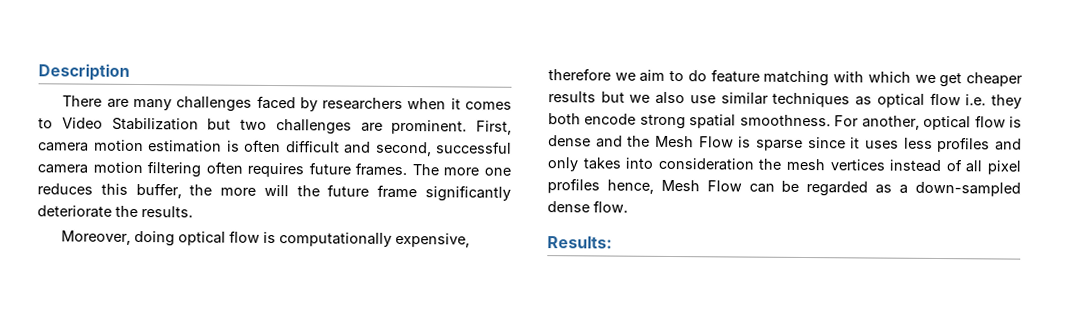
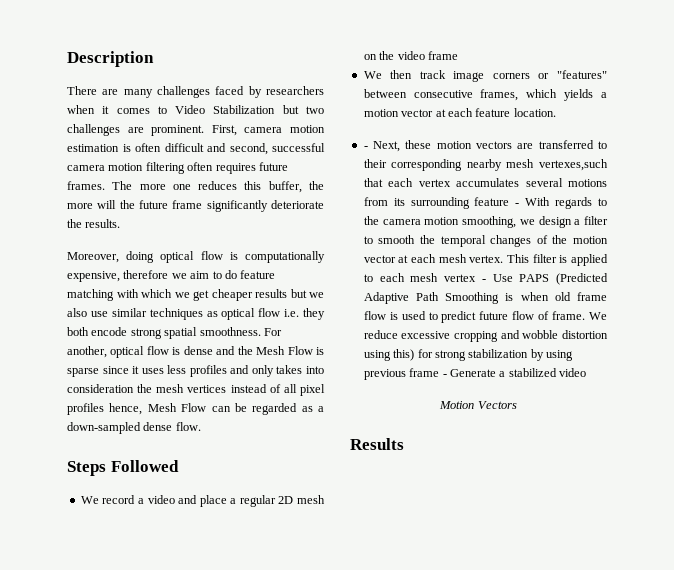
[547,236,612,249] Results: -> [67,460,179,476] [80,495,325,507] [363,51,458,60] [363,70,607,82] [363,89,607,101] [363,108,556,117] [363,140,607,152] [363,159,608,171] [363,178,607,187] [363,197,607,209] [363,216,608,228] [363,235,608,247] [363,254,608,266] [363,273,608,285] [363,292,607,304] [363,311,607,323] [363,330,608,342] [363,349,573,361] [363,368,586,380] [439,401,517,409] [350,438,404,450] Steps Followed // We record a video and place a regular 2D mesh on the video frame // We then track image corners or "features" between consecutive frames, which yields a motion vector at each feature location. // - Next, these motion vectors are transferred to their corresponding nearby mesh vertexes,such that each vertex accumulates several motions from its surrounding feature - With regards to the camera motion smoothing, we design a filter to smooth the temporal changes of the motion vector at each mesh vertex. This filter is applied to each mesh vertex - Use PAPS (Predicted Adaptive Path Smoothing is when old frame flow is used to predict future flow of frame. We reduce excessive cropping and wobble distortion using this) for strong stabilization by using previous frame - Generate a stabilized video // Motion Vectors // Results

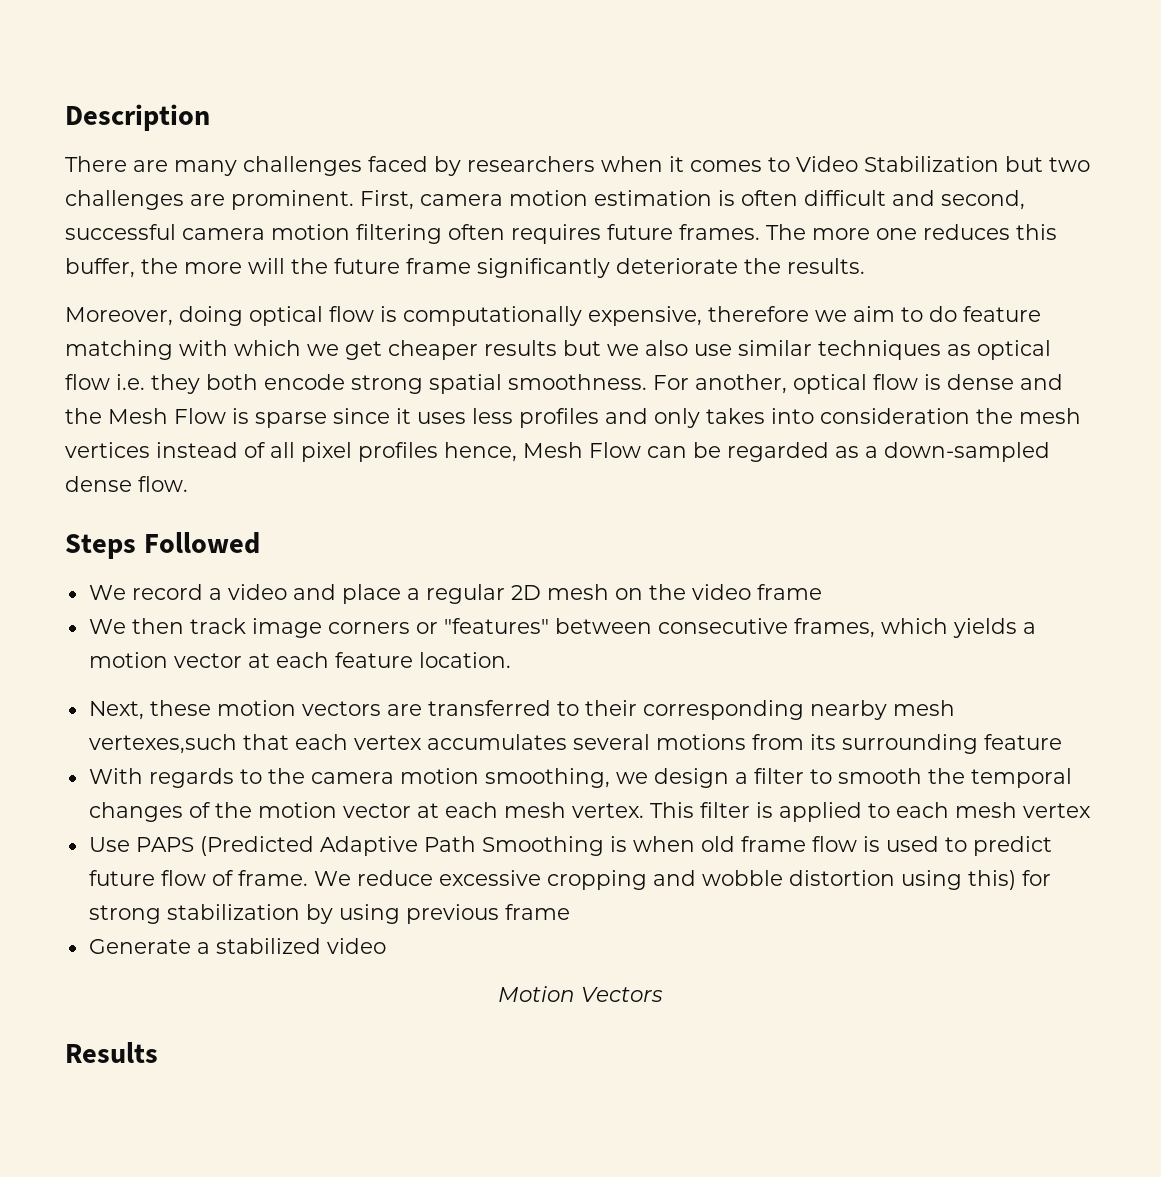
[363,146,368,149] - -> (511, 660) none
[515,203,520,206] - -> (1062, 742) //
[481,279,486,282] - -> (1091, 810) //
[442,374,447,377] - -> (570, 912) //

